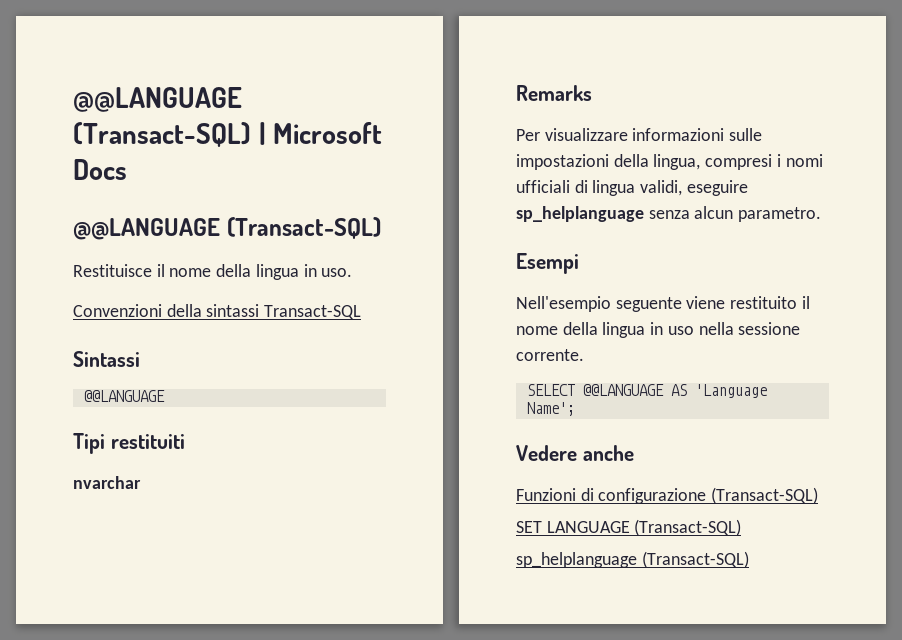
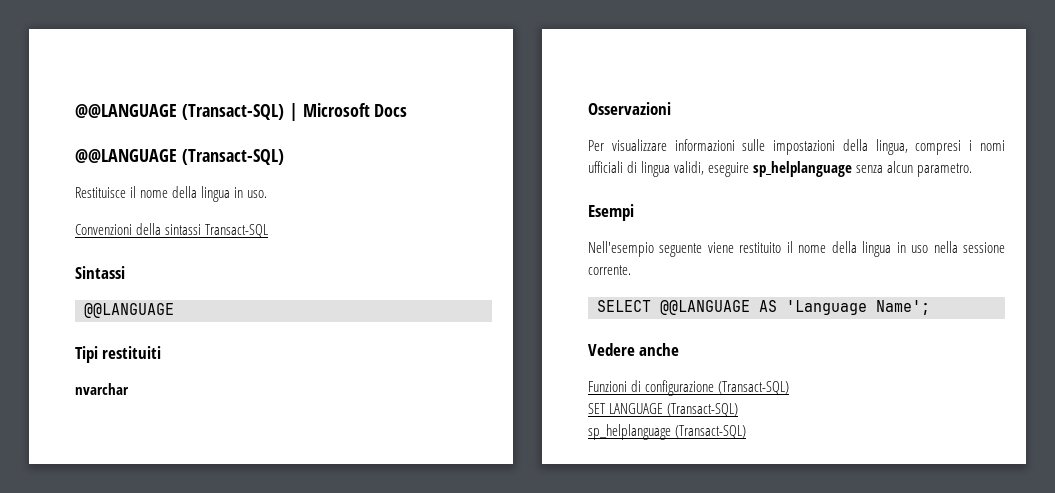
[516,85,592,101] Remarks -> [588,102,671,115] Osservazioni

